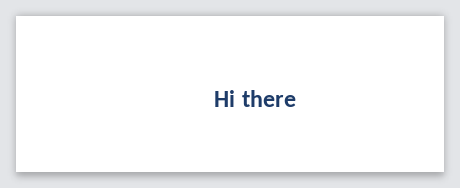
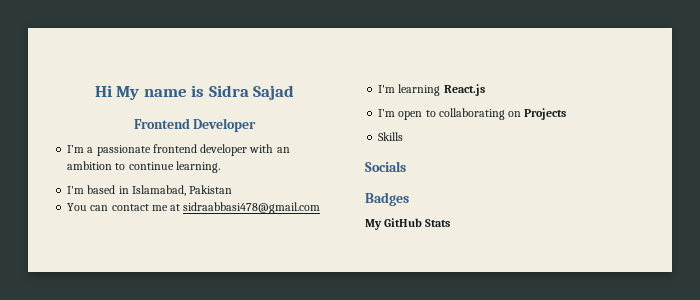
[241,90,296,107] there -> [116,85,295,100] [133,118,257,132] [67,144,290,156] [67,161,220,173] [67,185,233,196] [67,202,321,214] [378,84,485,96] [378,108,567,120] [378,132,404,141] [365,161,406,172] [365,192,409,206] [365,218,451,230] My name is Sidra Sajad // Frontend Developer // I’m a passionate frontend developer with an ambition to continue learning. // I'm based in Islamabad, Pakistan // You can contact me at sidraabbasi478@gmail.com // I'm learning React.js // I’m open to collaborating on Projects // Skills // Socials // Badges // My GitHub Stats

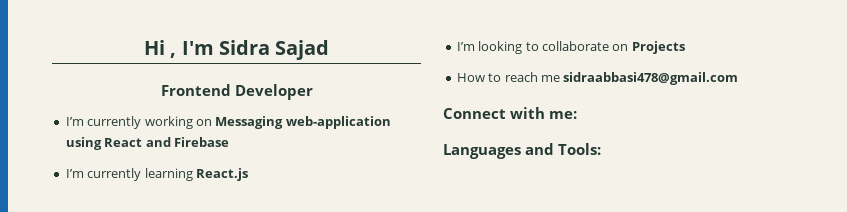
[116,85,205,100] My name is -> [170,41,214,58] , I'm
[87,144,290,156] [67,161,220,173] [67,185,233,196] [67,202,321,214] [378,85,396,93] a passionate frontend developer with an ambition to continue learning. // I'm based in Islamabad, Pakistan // You can contact me at sidraabbasi478@gmail.com // I'm -> [87,116,391,129] [65,137,229,150] [65,168,142,181] currently working on Messaging web-application using React and Firebase // I’m currently
[398,108,505,120] open to collaborating -> [478,41,609,54] looking to collaborate
[378,132,404,141] [365,161,406,172] [365,192,409,206] [365,218,451,230] Skills // Socials // Badges // My GitHub Stats -> [456,72,739,85] [443,107,577,119] [443,143,601,159] How to reach me sidraabbasi478@gmail.com // Connect with me: // Languages and Tools:

